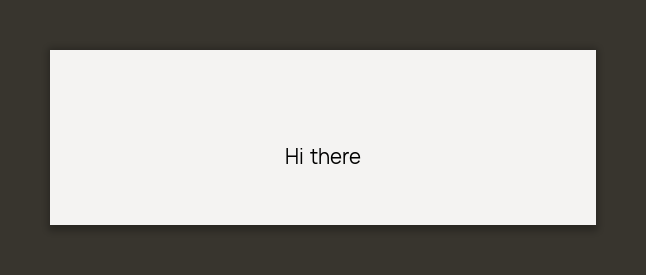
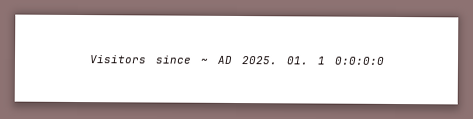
[285,148,361,164] Hi there -> [88,55,385,65] Visitors since ~ AD 2025. 01. 1 0:0:0:0

